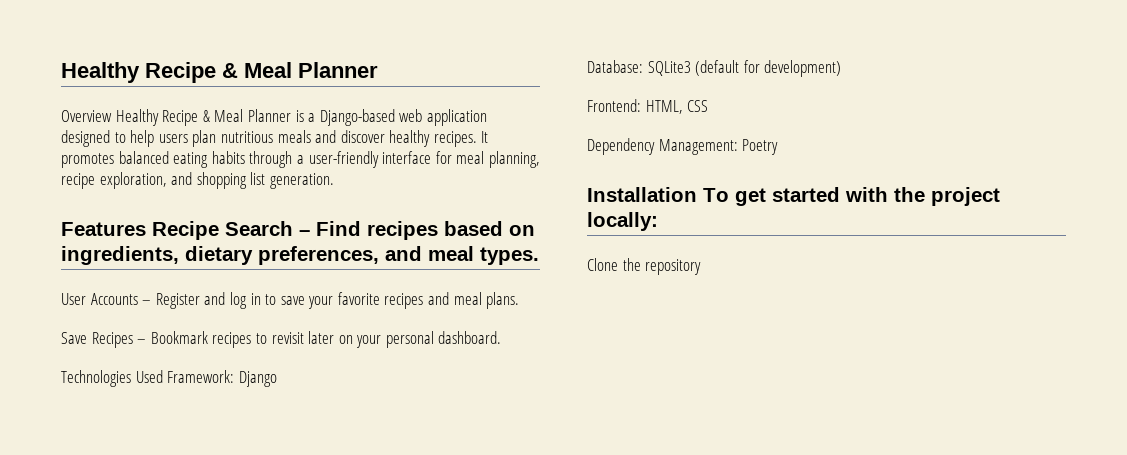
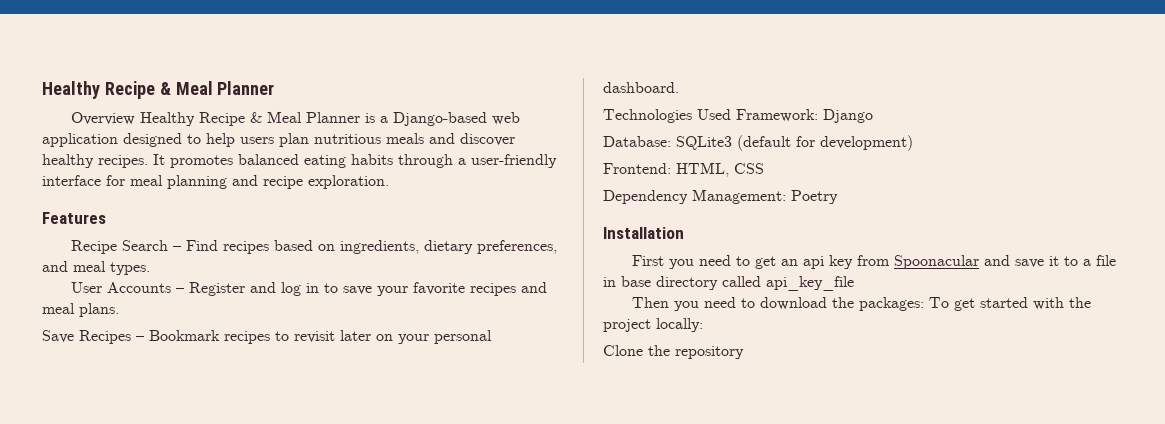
[488,151,540,168] [61,172,334,189] planning, recipe exploration, and shopping list generation. -> [167,175,389,189] planning and recipe exploration.
(146, 229) none -> (106, 218) //
(697, 194) none -> [631,255,1116,269] [603,276,854,291] [631,297,924,311] // First you need to get an api key from Spoonacular and save it to a file in base directory called api_key_file // Then you need to download the packages:

